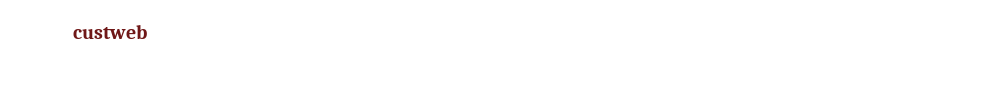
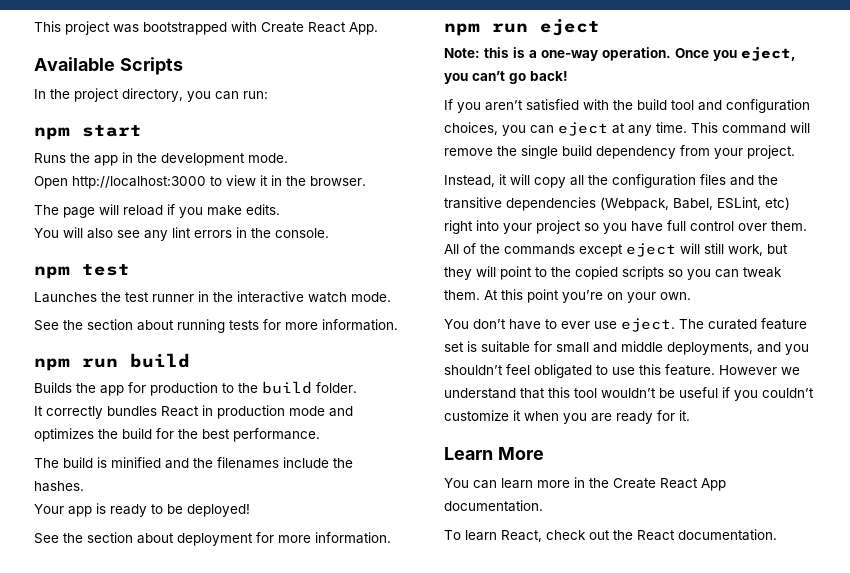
[73,24,147,39] custweb -> [34,21,378,35] [34,57,183,75] [34,88,268,102] [34,125,142,140] [34,152,288,166] [34,175,366,189] [34,204,280,218] [34,227,329,241] [34,264,130,279] [34,291,391,303] [34,319,398,333] [34,353,190,371] [34,381,357,396] [34,405,353,419] [34,428,320,442] [34,457,353,469] [34,481,84,492] [34,503,250,517] [34,532,391,546] [444,18,600,36] [444,46,796,61] [444,71,568,84] [444,99,810,113] [444,122,810,136] [444,145,795,159] [444,174,778,188] [444,197,790,211] [444,220,807,234] [444,243,788,257] [444,266,782,280] [444,289,691,303] [444,318,807,332] [444,341,809,355] [444,364,800,378] [444,387,814,401] [444,410,690,424] [444,447,544,460] [444,477,726,491] [444,500,543,512] [444,529,777,542] This project was bootstrapped with Create React App. // Available Scripts // In the project directory, you can run: // npm start // Runs the app in the development mode. // Open http://localhost:3000 to view it in the browser. // The page will reload if you make edits. // You will also see any lint errors in the console. // npm test // Launches the test runner in the interactive watch mode. // See the section about running tests for more information. // npm run build // Builds the app for production to the build folder. // It correctly bundles React in production mode and optimizes the build for the best performance. // The build is minified and the filenames include the hashes. // Your app is ready to be deployed! // See the section about deployment for more information. // npm run eject // Note: this is a one-way operation. Once you eject, you can’t go back! // If you aren’t satisfied with the build tool and configuration choices, you can eject at any time. This command will remove the single build dependency from your project. // Instead, it will copy all the configuration files and the transitive dependencies (Webpack, Babel, ESLint, etc) right into your project so you have full control over them. All of the commands except eject will still work, but they will point to the copied scripts so you can tweak them. At this point you’re on your own. // You don’t have to ever use eject. The curated feature set is suitable for small and middle deployments, and you shouldn’t feel obligated to use this feature. However we understand that this tool wouldn’t be useful if you couldn’t customize it when you are ready for it. // Learn More // You can learn more in the Create React App documentation. // To learn React, check out the React documentation.

